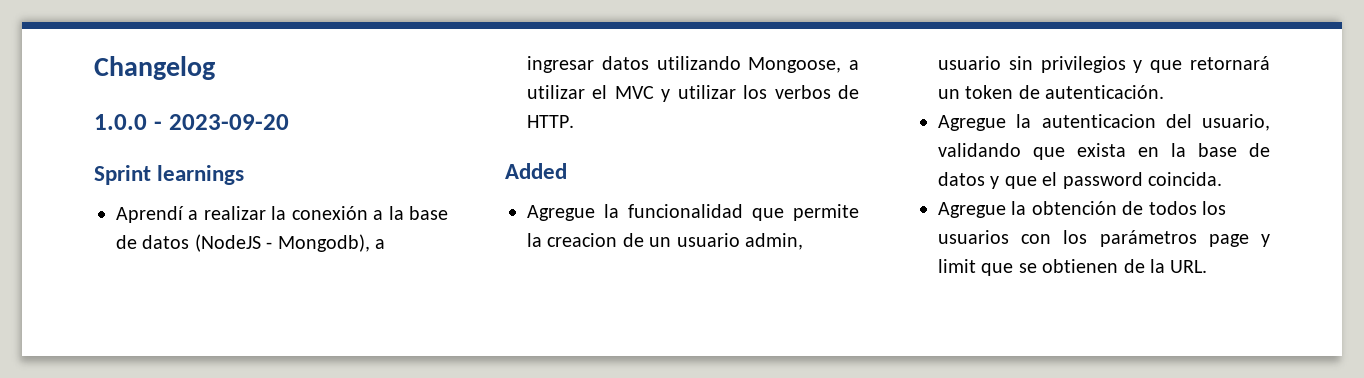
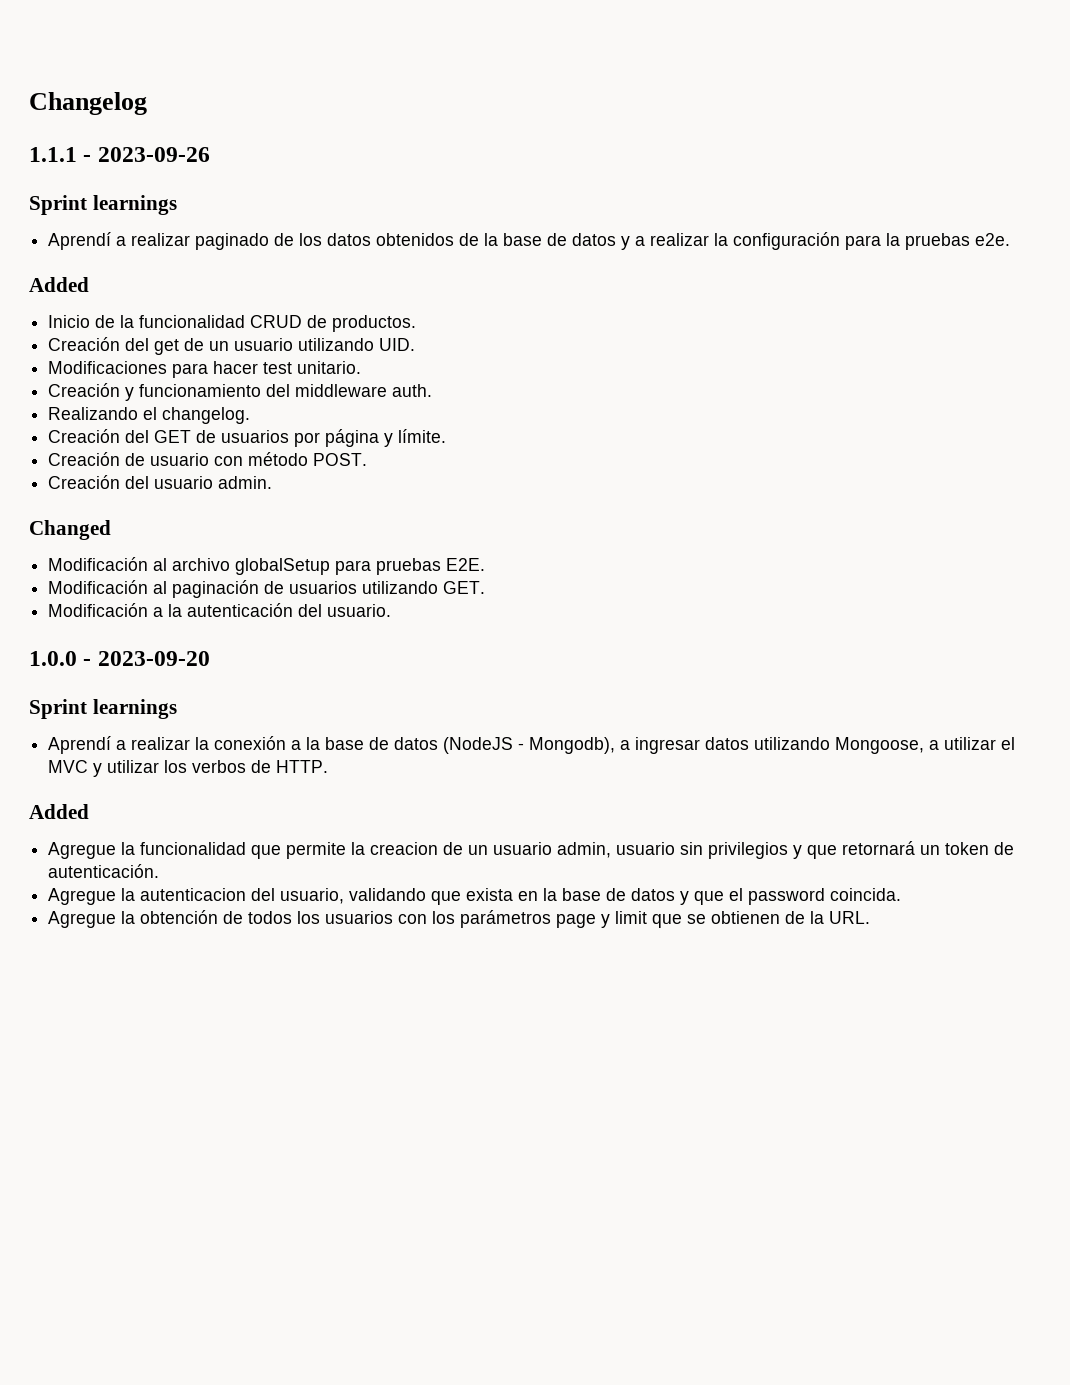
(215, 68) none -> [29,147,210,162] [29,195,177,215] [48,232,1011,250] [29,277,89,292] [48,315,417,332] [48,337,416,355] [48,361,362,378] [48,383,433,401] [48,407,251,424] [48,429,447,447] [48,452,368,466] [48,475,273,489] [29,520,111,540] [48,557,486,575] [48,580,486,598] [48,603,392,617] // 1.1.1 - 2023-09-26 // Sprint learnings // Aprendí a realizar paginado de los datos obtenidos de la base de datos y a realizar la configuración para la pruebas e2e. // Added // Inicio de la funcionalidad CRUD de productos. // Creación del get de un usuario utilizando UID. // Modificaciones para hacer test unitario. // Creación y funcionamiento del middleware auth. // Realizando el changelog. // Creación del GET de usuarios por página y límite. // Creación de usuario con método POST. // Creación del usuario admin. // Changed // Modificación al archivo globalSetup para pruebas E2E. // Modificación al paginación de usuarios utilizando GET. // Modificación a la autenticación del usuario.

